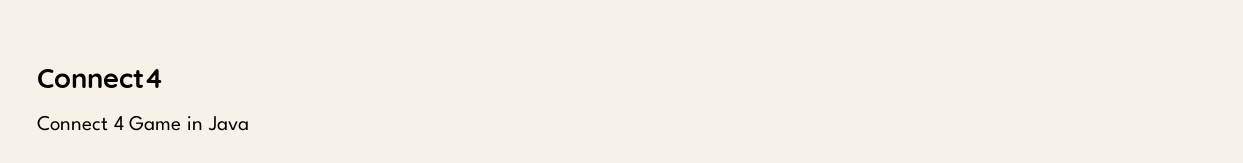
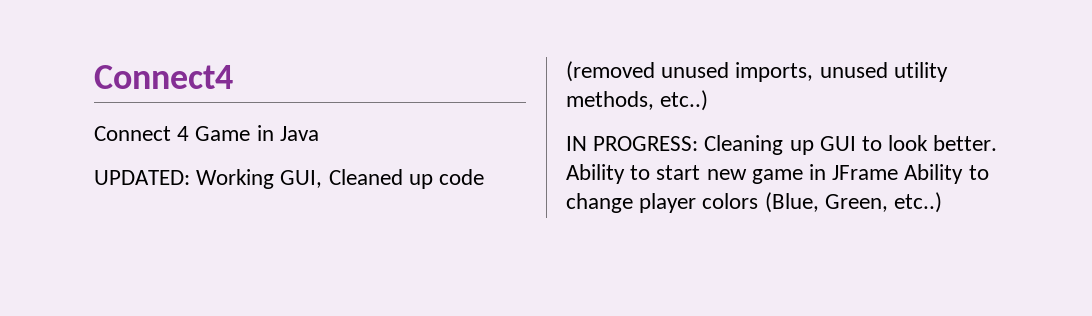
(249, 123) none -> [94,169,485,189] [566,61,948,82] [566,90,709,111] [566,135,998,155] [566,164,989,184] [566,192,943,213] // UPDATED: Working GUI, Cleaned up code (removed unused imports, unused utility methods, etc..) // IN PROGRESS: Cleaning up GUI to look better. Ability to start new game in JFrame Ability to change player colors (Blue, Green, etc..)

